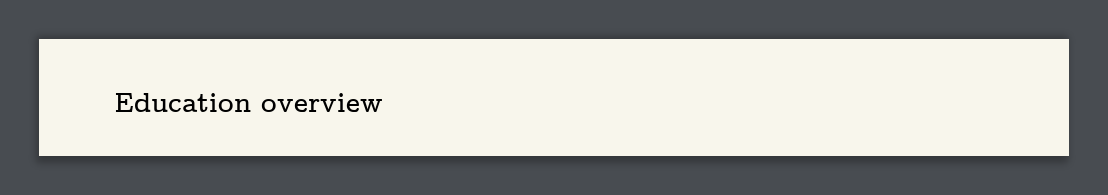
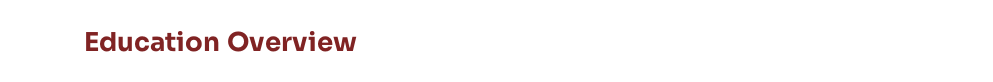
[261,93,383,112] overview -> [227,31,358,52] Overview

